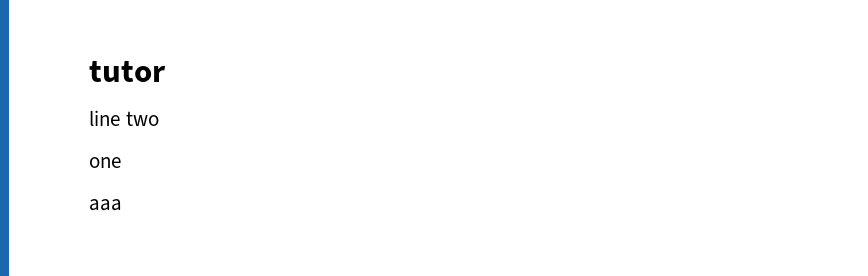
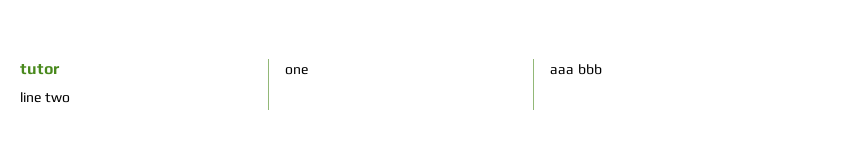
(122, 205) none -> [577,64,602,75] bbb

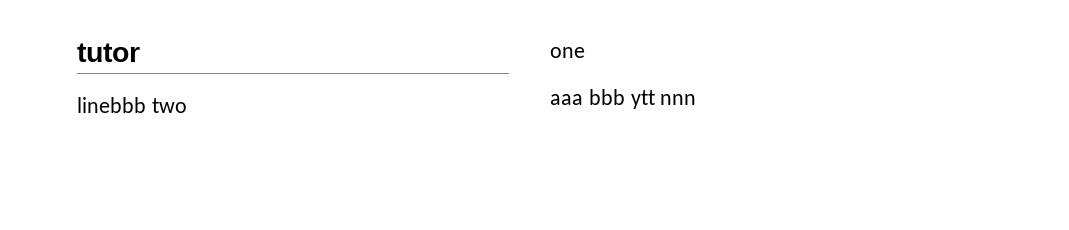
[20,92,41,103] line -> [77,97,146,113] linebbb
(602, 69) none -> [630,90,697,109] ytt nnn

